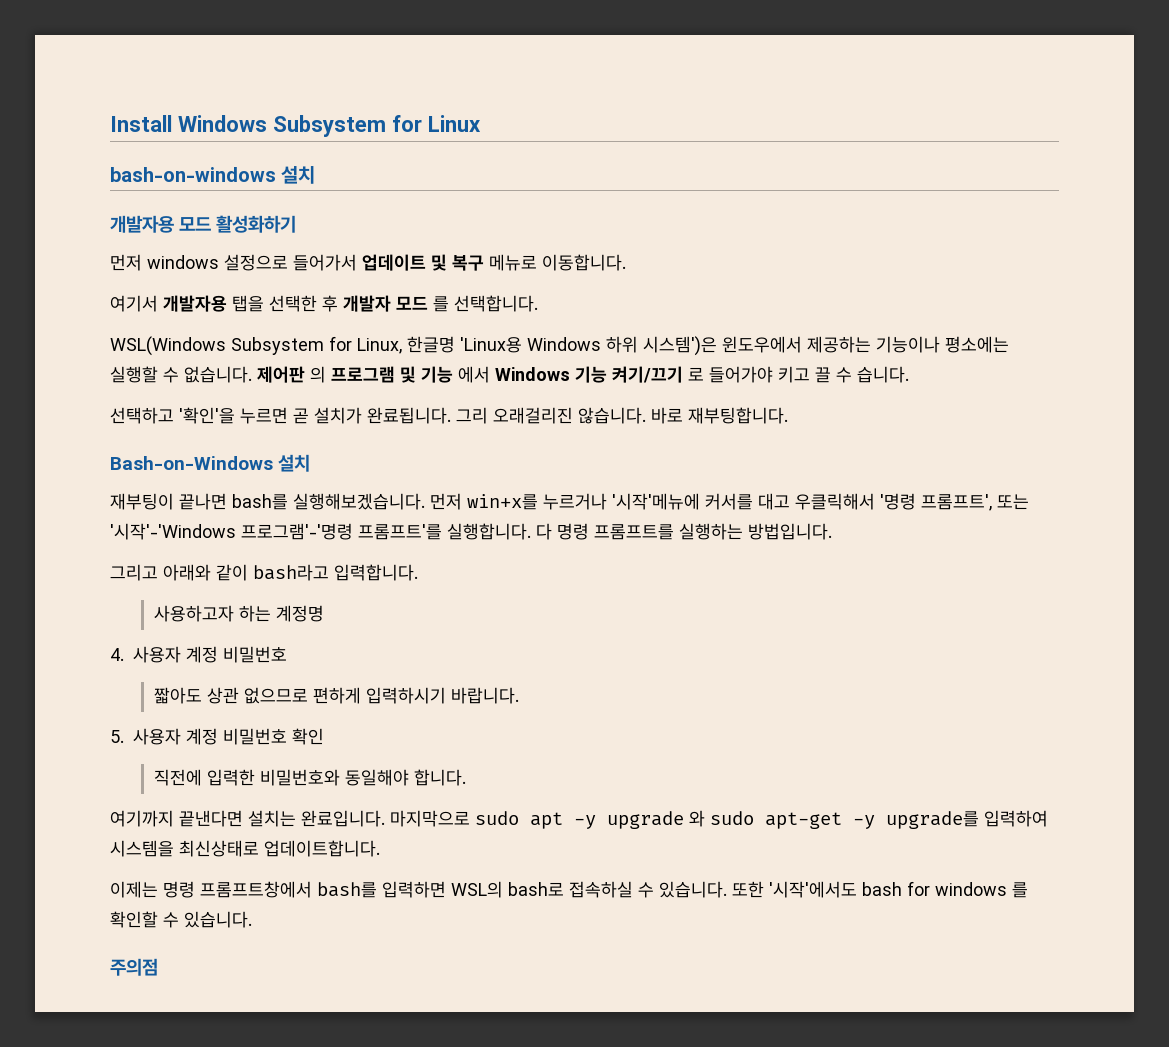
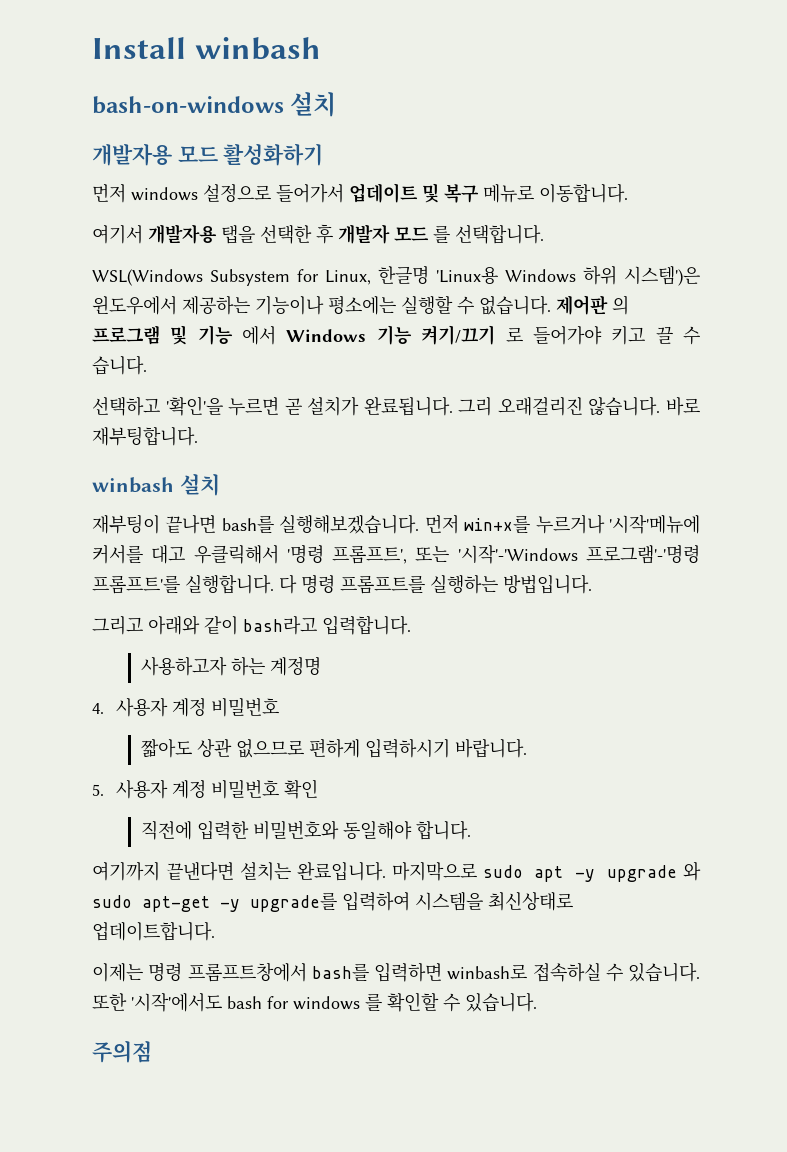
[178,115,481,137] Windows Subsystem for Linux -> [194,37,321,60] winbash
[110,456,273,470] Bash-on-Windows -> [92,477,174,493] winbash
[451,881,564,898] WSL의 bash로 -> [447,964,528,980] winbash로

